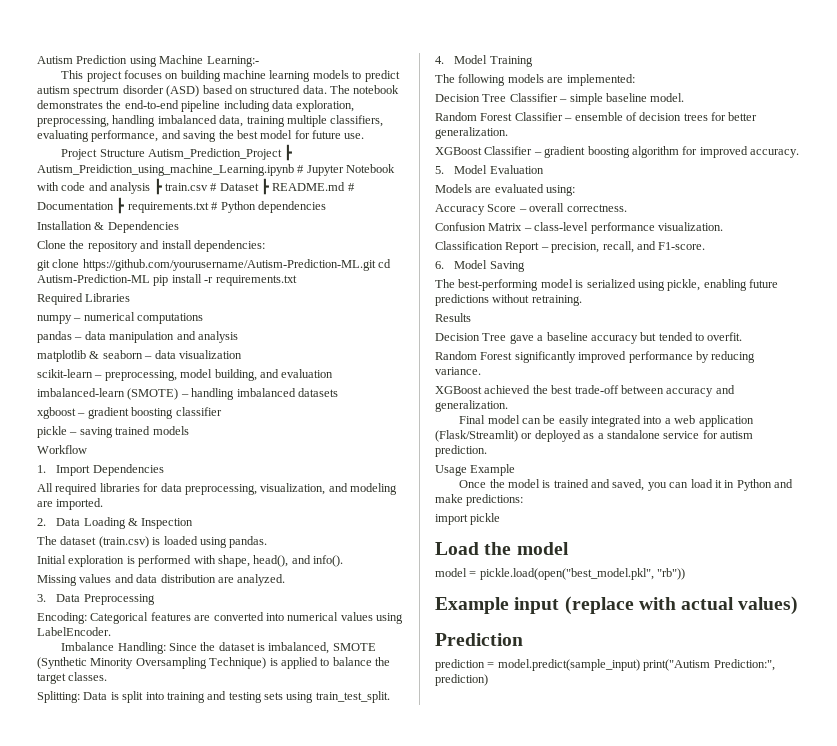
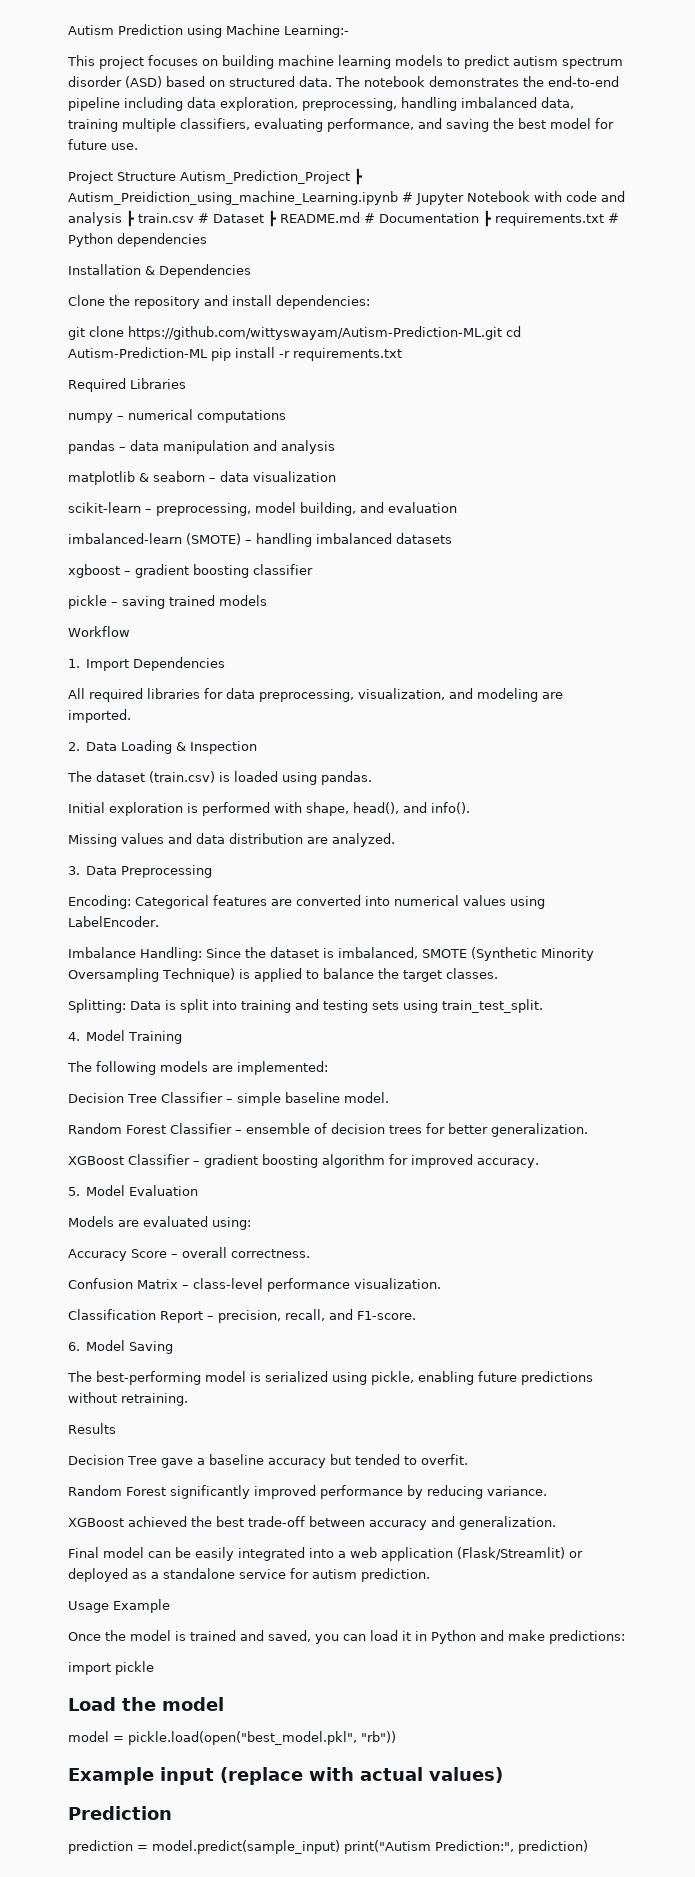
[82,259,376,271] https://github.com/yourusername/Autism-Prediction-ML.git -> [128,326,502,340] https://github.com/wittyswayam/Autism-Prediction-ML.git

